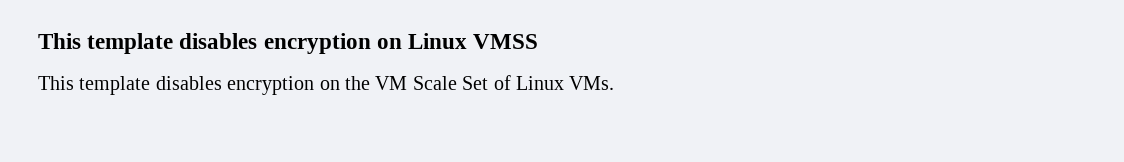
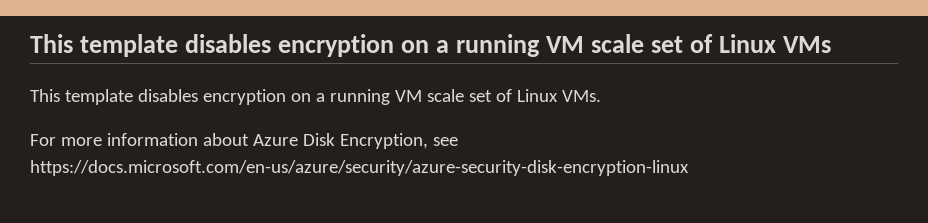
[38,33,539,54] [38,75,615,95] This template disables encryption on Linux VMSS // This template disables encryption on the VM Scale Set of Linux VMs. -> [30,34,832,57] [30,89,601,105] [30,133,458,149] [30,160,689,176] This template disables encryption on a running VM scale set of Linux VMs // This template disables encryption on a running VM scale set of Linux VMs. // For more information about Azure Disk Encryption, see https://docs.microsoft.com/en-us/azure/security/azure-security-disk-encryption-linux

